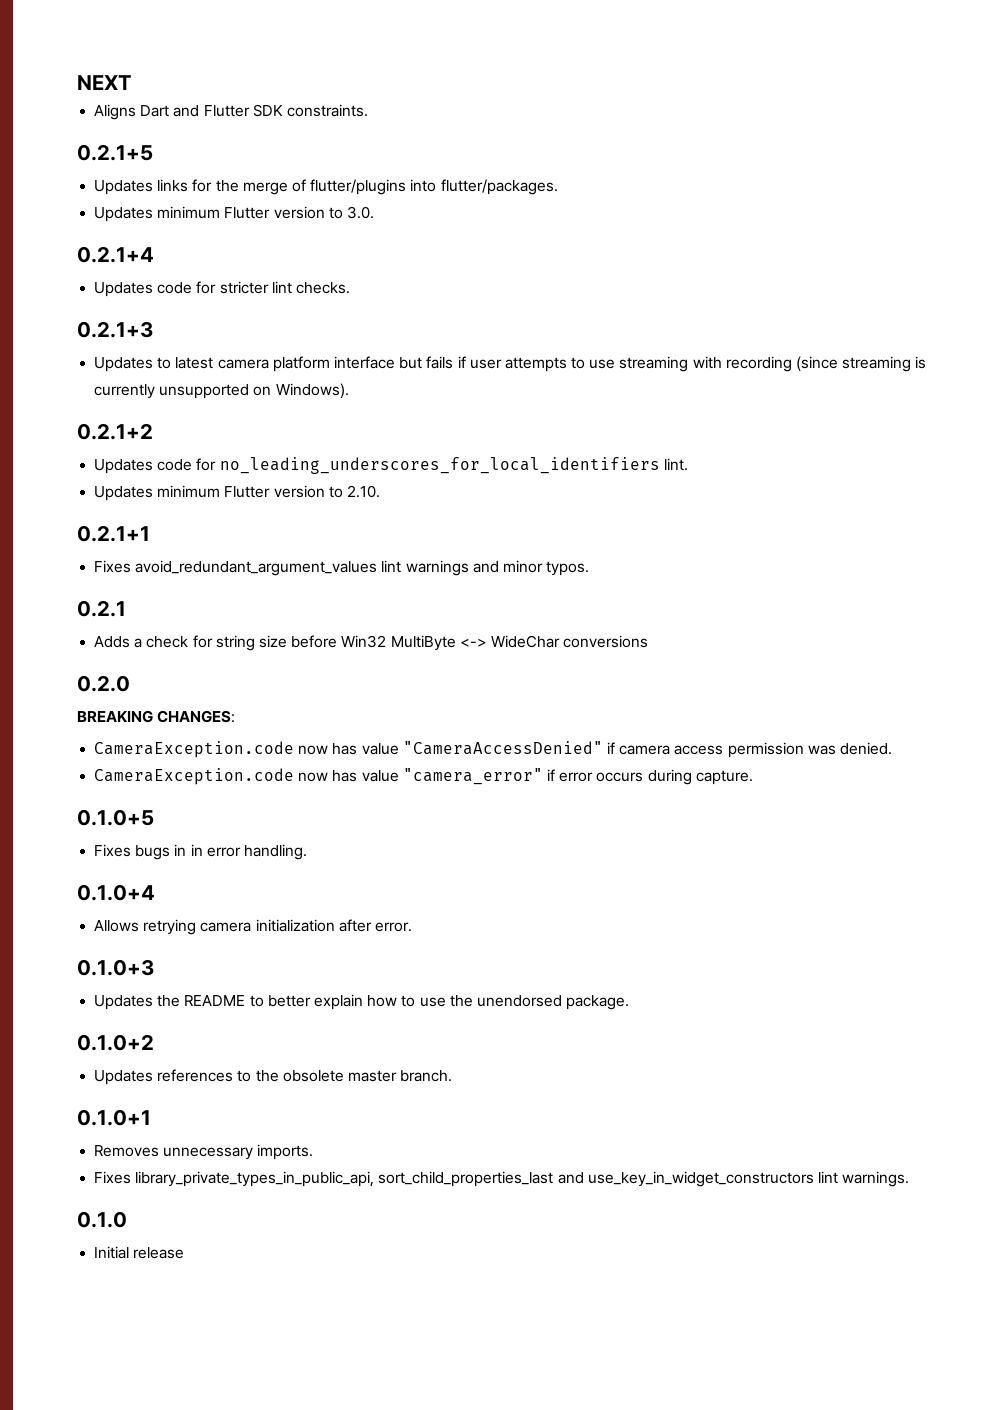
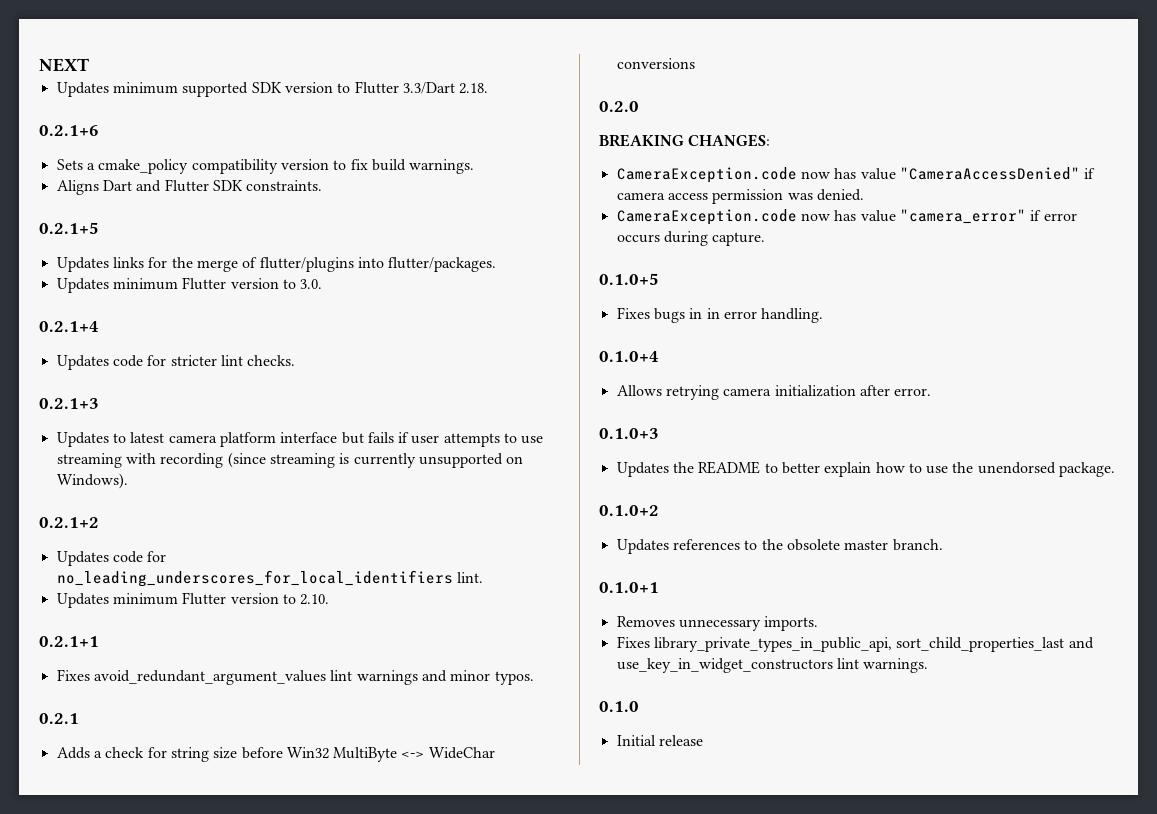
(132, 82) none -> [56,81,489,97] [39,125,99,136] [56,159,475,174] // Updates minimum supported SDK version to Flutter 3.3/Dart 2.18. // 0.2.1+6 // Sets a cmake_policy compatibility version to fix build warnings.

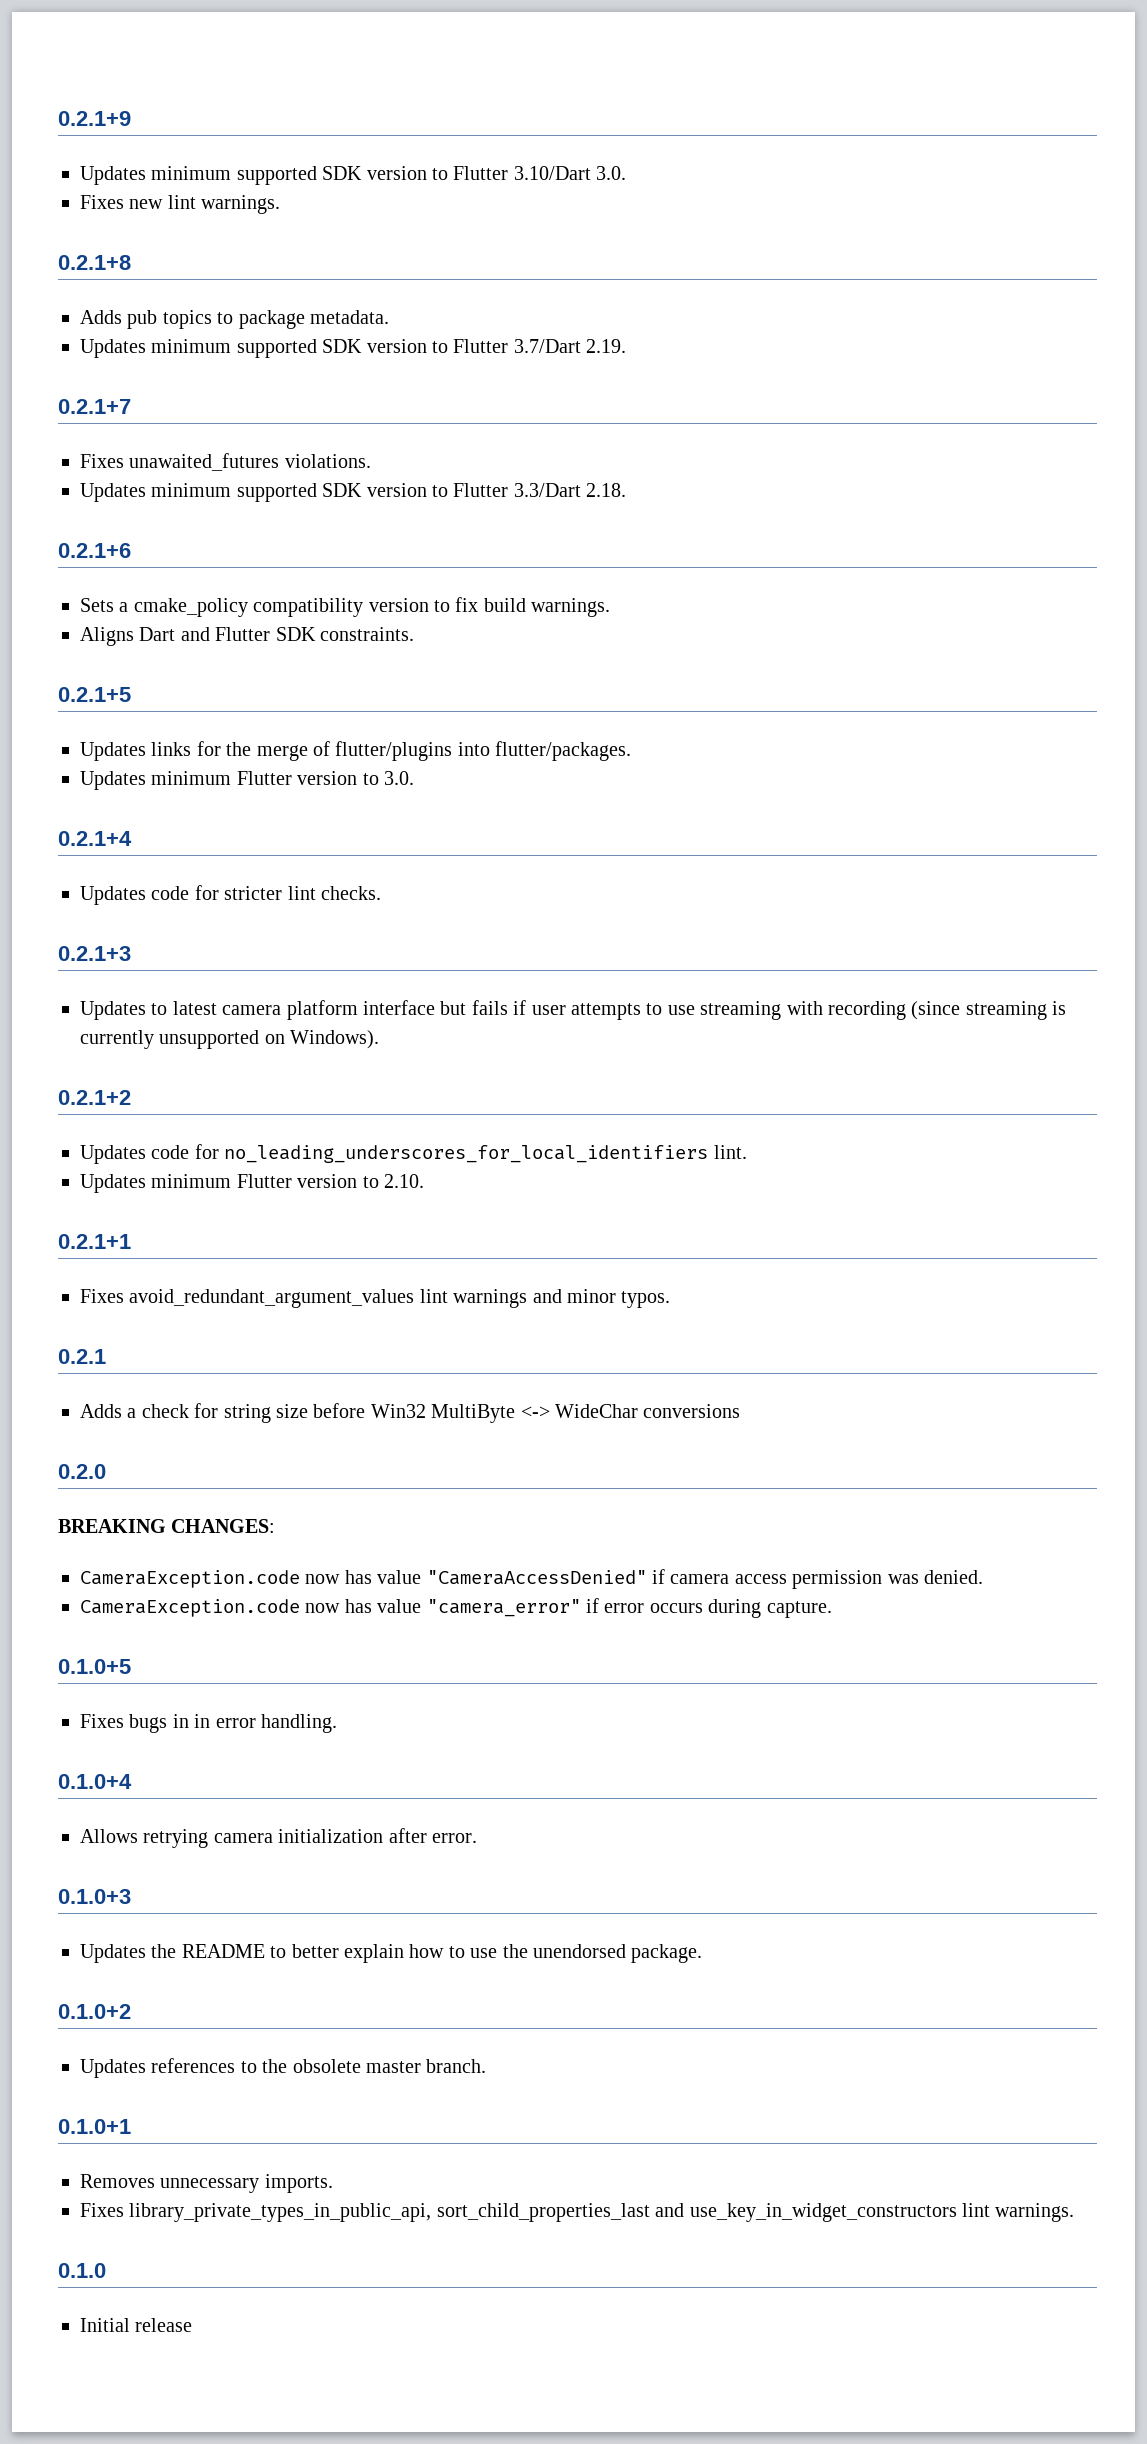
[39,58,89,72] NEXT -> [58,111,131,126] [80,166,627,185] [80,195,281,214] [58,255,131,270] [80,310,389,329] [80,339,627,358] [58,399,131,414] [80,453,371,471] 0.2.1+9 // Updates minimum supported SDK version to Flutter 3.10/Dart 3.0. // Fixes new lint warnings. // 0.2.1+8 // Adds pub topics to package metadata. // Updates minimum supported SDK version to Flutter 3.7/Dart 2.19. // 0.2.1+7 // Fixes unawaited_futures violations.

